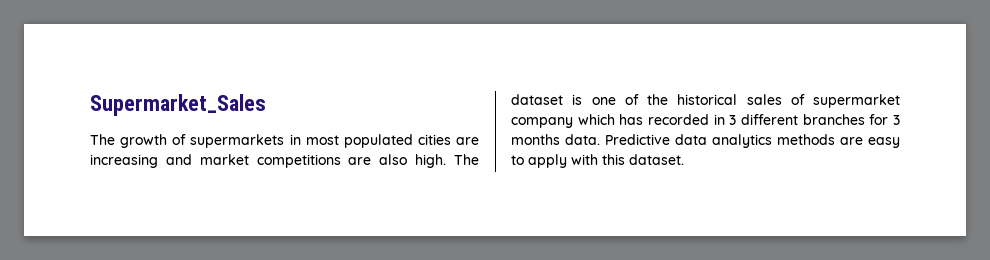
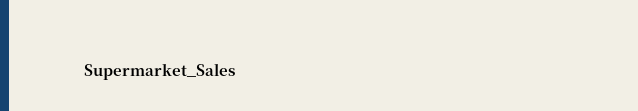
[90,134,479,148] [90,154,479,168] [511,94,900,108] [511,114,900,128] [511,134,900,148] [511,154,684,168] // The growth of supermarkets in most populated cities are increasing and market competitions are also high. The dataset is one of the historical sales of supermarket company which has recorded in 3 different branches for 3 months data. Predictive data analytics methods are easy to apply with this dataset. -> (235, 71) none

